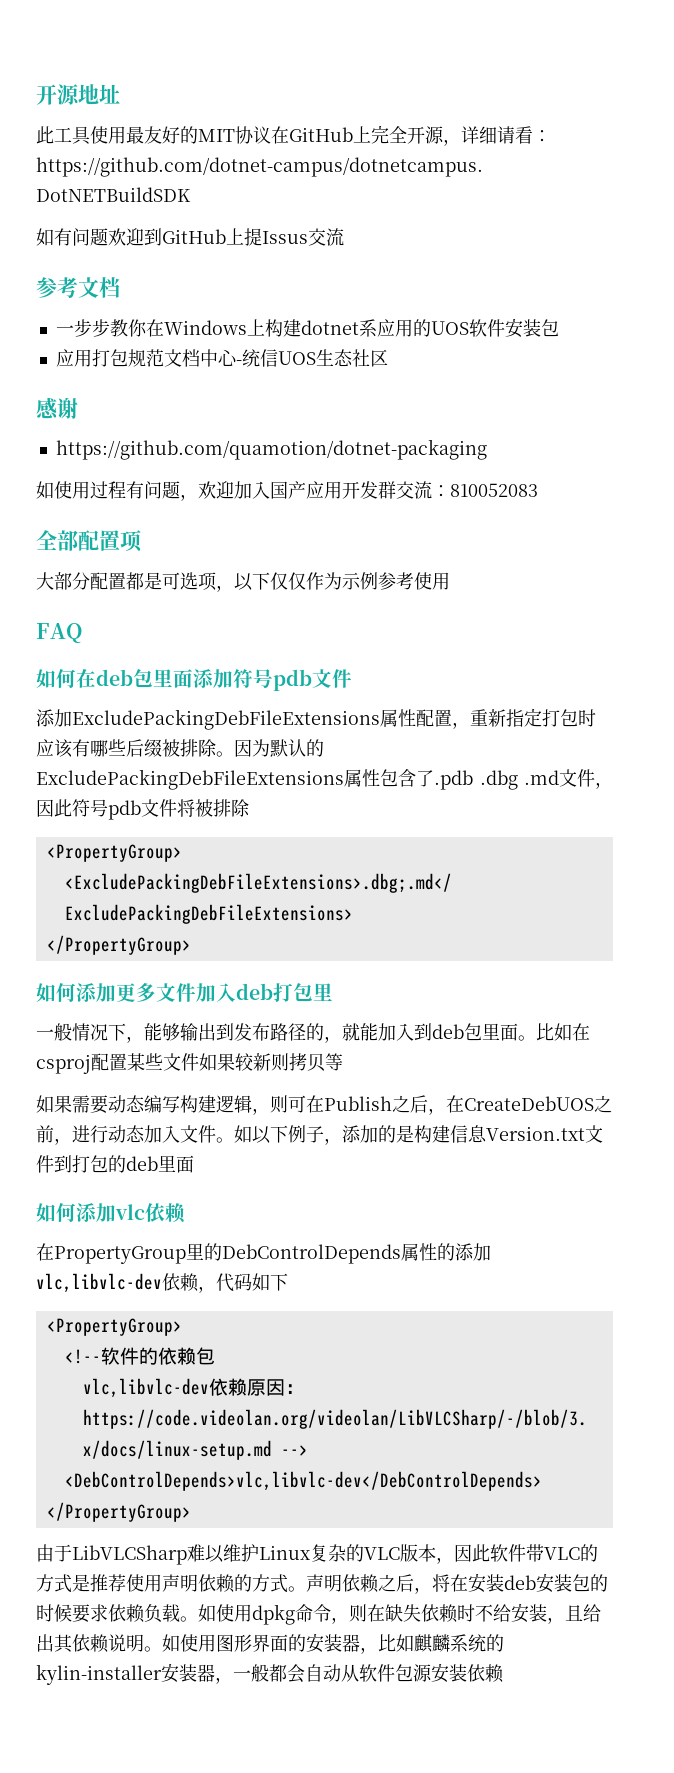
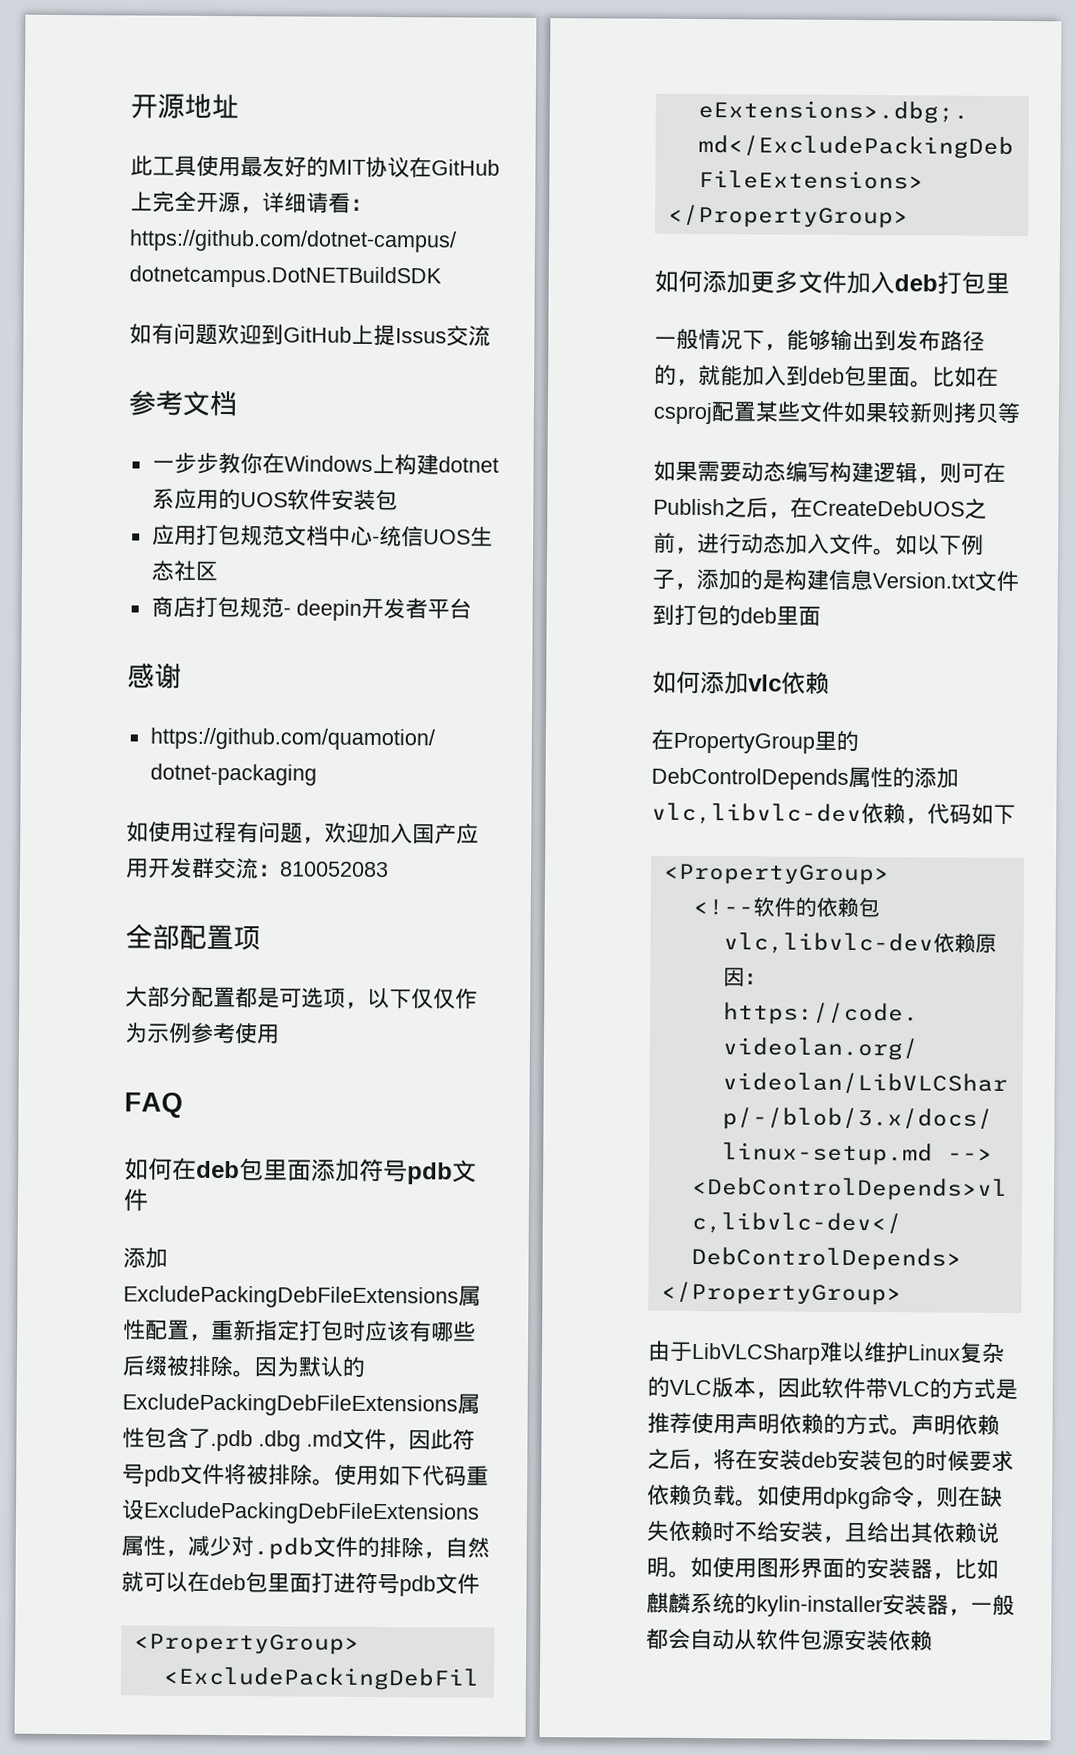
(388, 358) none -> [150,596,472,621] // 商店打包规范- deepin开发者平台
(250, 808) none -> [312,1464,489,1487] [121,1499,480,1525] [121,1535,490,1560] [121,1571,480,1597] 。使用如下代码重设ExcludePackingDebFileExtensions属性，减少对.pdb文件的排除，自然就可以在deb包里面打进符号pdb文件

